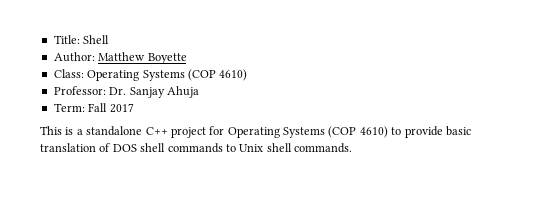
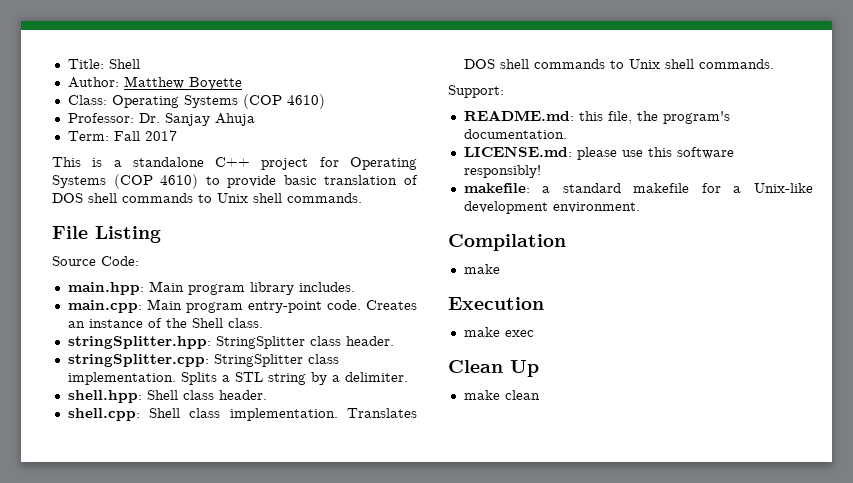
(352, 148) none -> [52,226,161,243] [52,256,139,266] [67,281,355,295] [67,299,417,313] [67,318,263,328] [67,336,394,349] [67,354,339,367] [67,372,408,385] [67,390,267,403] [67,408,417,421] [463,59,774,69] [448,85,504,98] [463,110,730,124] [463,129,567,139] [463,146,734,160] [463,165,541,178] [463,183,813,193] [463,201,640,214] [448,234,566,251] [463,264,500,274] [448,297,544,310] [463,327,534,337] [448,360,539,377] [463,390,540,400] // File Listing // Source Code: // main.hpp: Main program library includes. // main.cpp: Main program entry-point code. Creates an instance of the Shell class. // stringSplitter.hpp: StringSplitter class header. // stringSplitter.cpp: StringSplitter class implementation. Splits a STL string by a delimiter. // shell.hpp: Shell class header. // shell.cpp: Shell class implementation. Translates DOS shell commands to Unix shell commands. // Support: // README.md: this file, the program's documentation. // LICENSE.md: please use this software responsibly! // makefile: a standard makefile for a Unix-like development environment. // Compilation // make // Execution // make exec // Clean Up // make clean

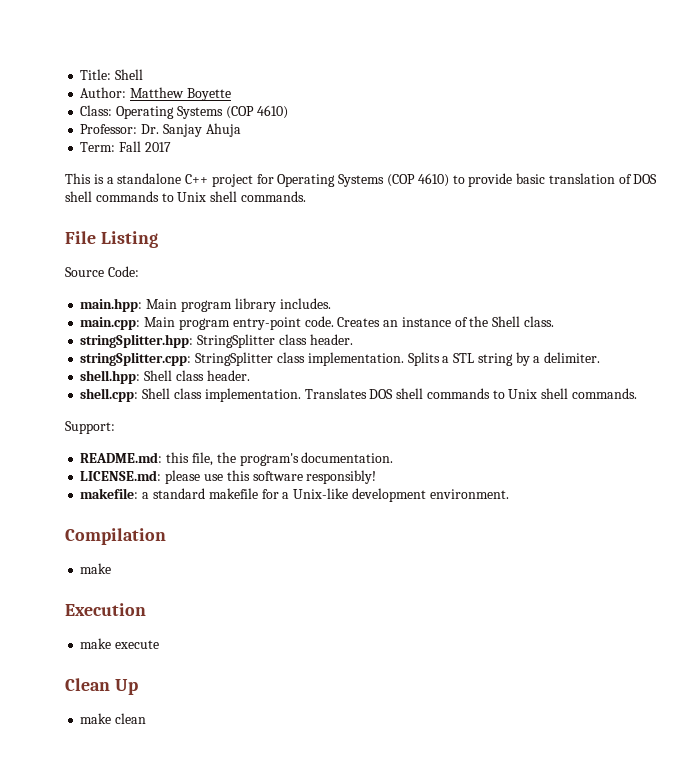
[504,330,534,337] exec -> [115,640,160,649] execute

